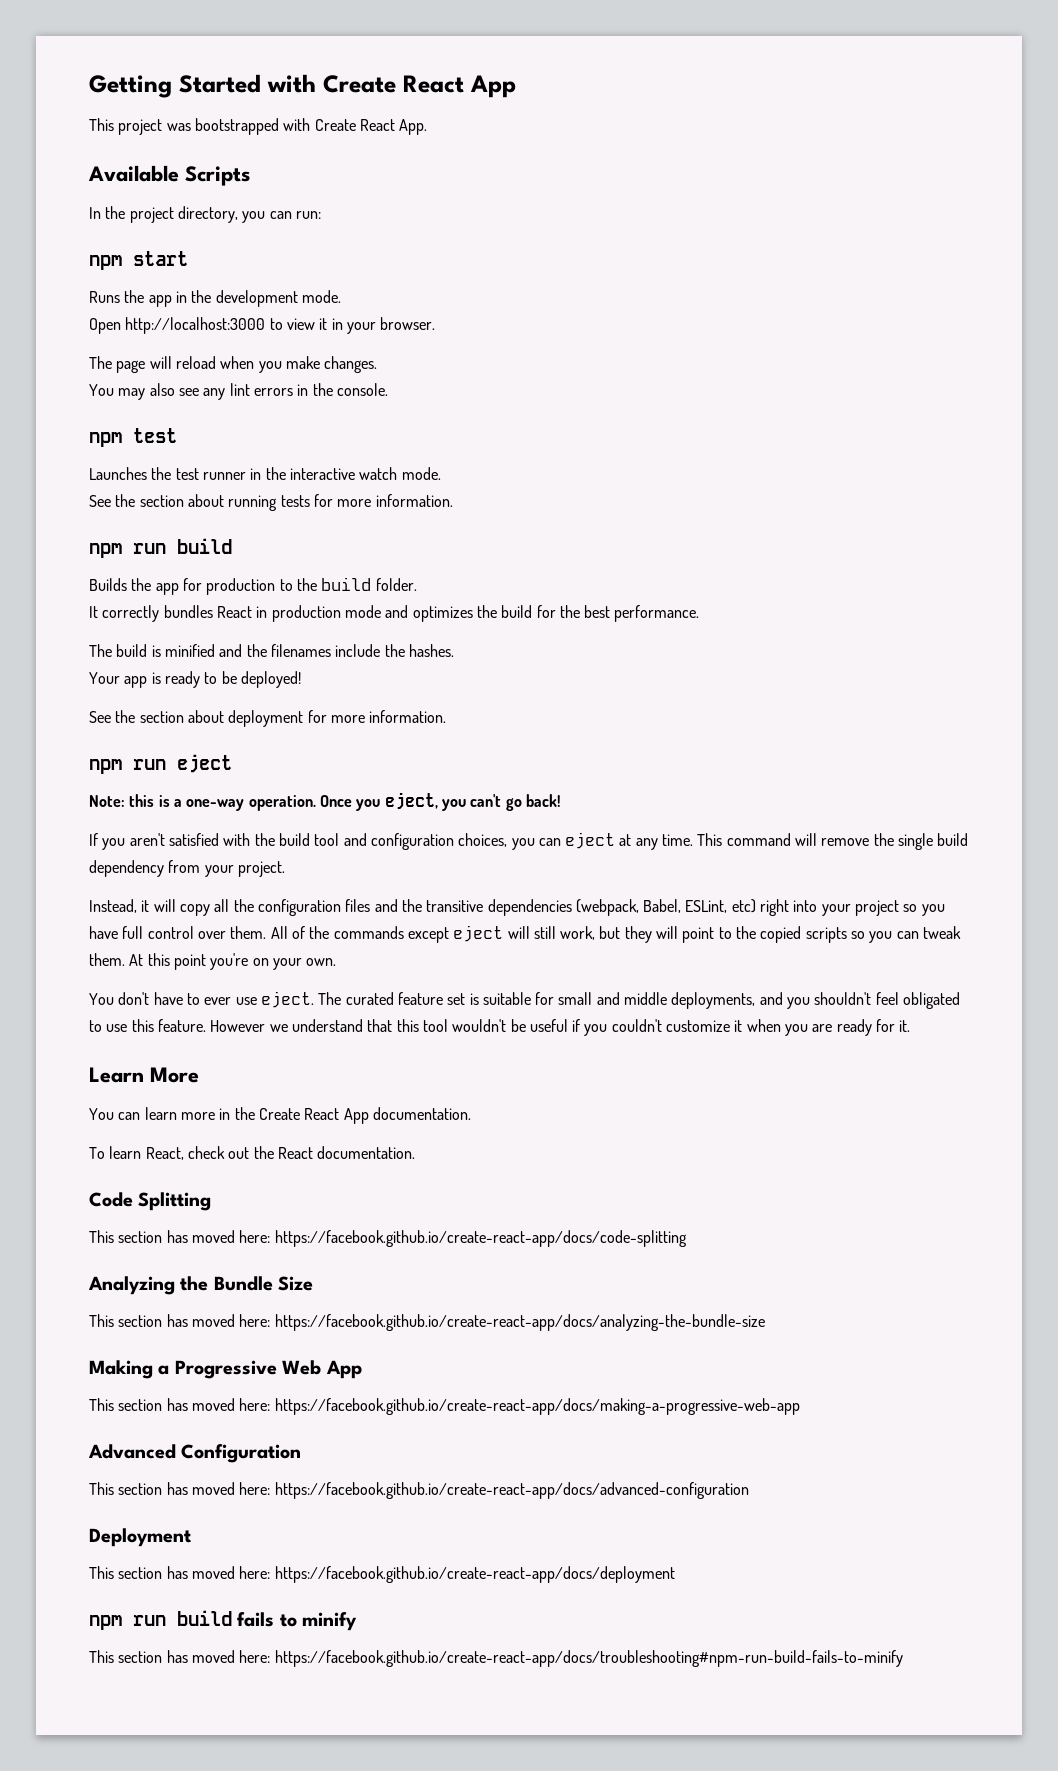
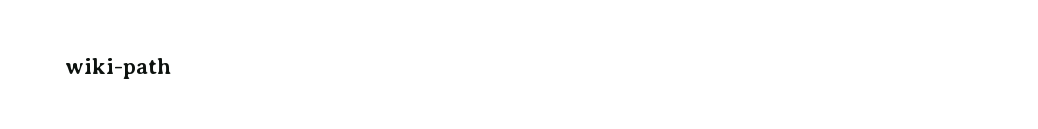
[89,74,516,98] [89,118,428,135] [88,165,250,186] [89,206,321,223] [89,251,188,270] [89,290,341,307] [89,317,436,334] [89,356,378,373] [89,383,388,400] [89,428,177,447] [89,467,441,480] [89,494,453,511] [89,538,232,558] [89,577,417,595] [89,605,700,622] [89,644,454,657] [89,671,301,688] [89,710,447,727] [89,754,232,774] [89,792,561,811] [89,832,969,850] [89,860,285,877] [89,899,945,916] [89,925,962,943] [89,953,337,970] [89,991,961,1009] [89,1019,911,1036] [89,1067,199,1083] [89,1107,471,1124] [89,1146,416,1160] [89,1192,212,1211] [89,1230,687,1247] [88,1276,314,1295] [89,1314,765,1331] [89,1360,362,1379] [89,1398,800,1415] [88,1444,302,1463] [89,1482,749,1499] [89,1528,191,1547] [89,1566,675,1583] [89,1610,358,1631] [89,1650,903,1667] Getting Started with Create React App // This project was bootstrapped with Create React App. // Available Scripts // In the project directory, you can run: // npm start // Runs the app in the development mode. // Open http://localhost:3000 to view it in your browser. // The page will reload when you make changes. // You may also see any lint errors in the console. // npm test // Launches the test runner in the interactive watch mode. // See the section about running tests for more information. // npm run build // Builds the app for production to the build folder. // It correctly bundles React in production mode and optimizes the build for the best performance. // The build is minified and the filenames include the hashes. // Your app is ready to be deployed! // See the section about deployment for more information. // npm run eject // Note: this is a one-way operation. Once you eject, you can't go back! // If you aren't satisfied with the build tool and configuration choices, you can eject at any time. This command will remove the single build dependency from your project. // Instead, it will copy all the configuration files and the transitive dependencies (webpack, Babel, ESLint, etc) right into your project so you have full control over them. All of the commands except eject will still work, but they will point to the copied scripts so you can tweak them. At this point you're on your own. // You don't have to ever use eject. The curated feature set is suitable for small and middle deployments, and you shouldn't feel obligated to use this feature. However we understand that this tool wouldn't be useful if you couldn't customize it when you are ready for it. // Learn More // You can learn more in the Create React App documentation. // To learn React, check out the React documentation. // Code Splitting // This section has moved here: https://facebook.github.io/create-react-app/docs/code-splitting // Analyzing the Bundle Size // This section has moved here: https://facebook.github.io/create-react-app/docs/analyzing-the-bundle-size // Making a Progressive Web App // This section has moved here: https://facebook.github.io/create-react-app/docs/making-a-progressive-web-app // Advanced Configuration // This section has moved here: https://facebook.github.io/create-react-app/docs/advanced-configuration // Deployment // This section has moved here: https://facebook.github.io/create-react-app/docs/deployment // npm run build fails to minify // This section has moved here: https://facebook.github.io/create-react-app/docs/troubleshooting#npm-run-build-fails-to-minify -> [65,58,171,79] wiki-path

